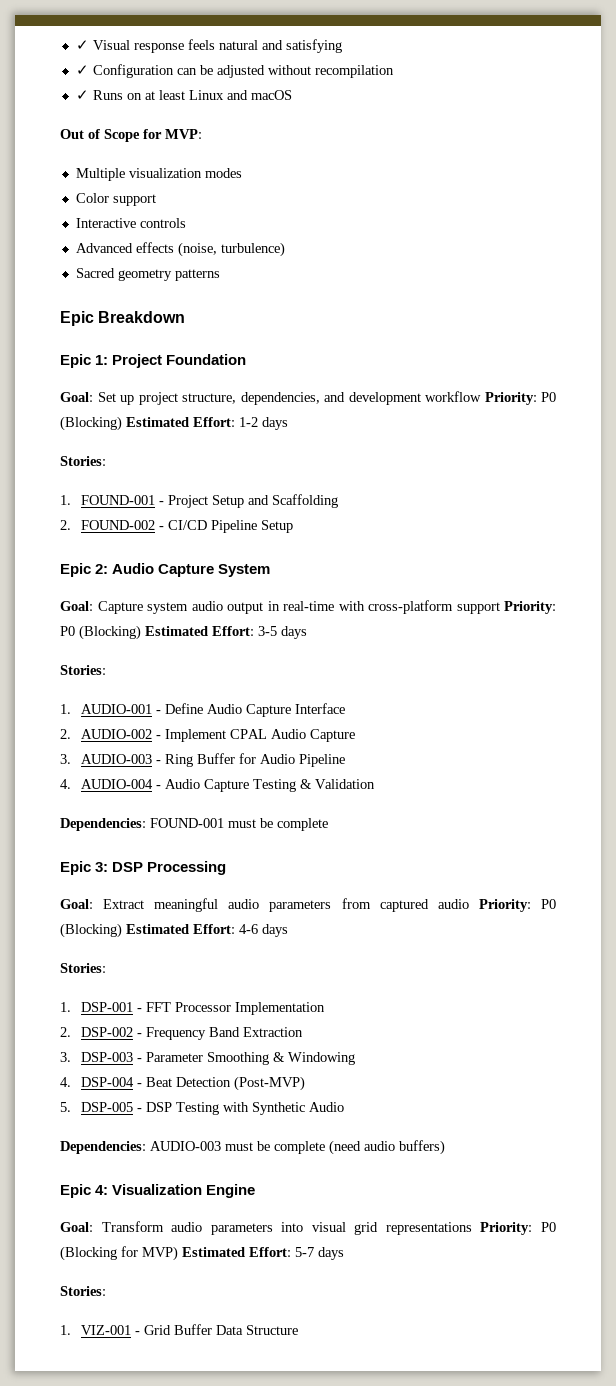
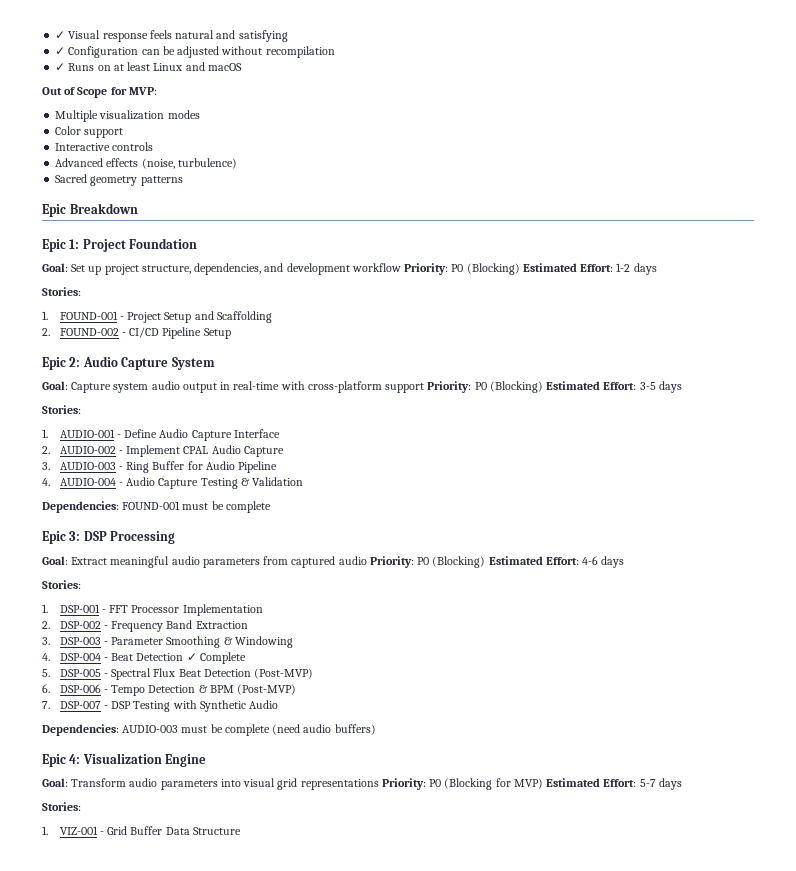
[234,1076,306,1091] [60,1102,134,1112] (Post-MVP) // 5. DSP-005 -> [186,652,246,664] [42,668,314,680] [42,684,297,696] [42,701,101,709] ✓ Complete // 5. DSP-005 - Spectral Flux Beat Detection (Post-MVP) // 6. DSP-006 - Tempo Detection & BPM (Post-MVP) // 7. DSP-007

